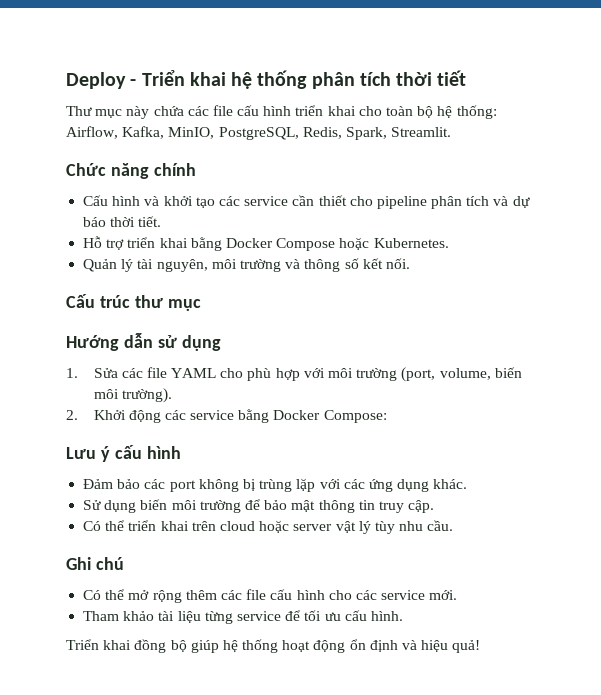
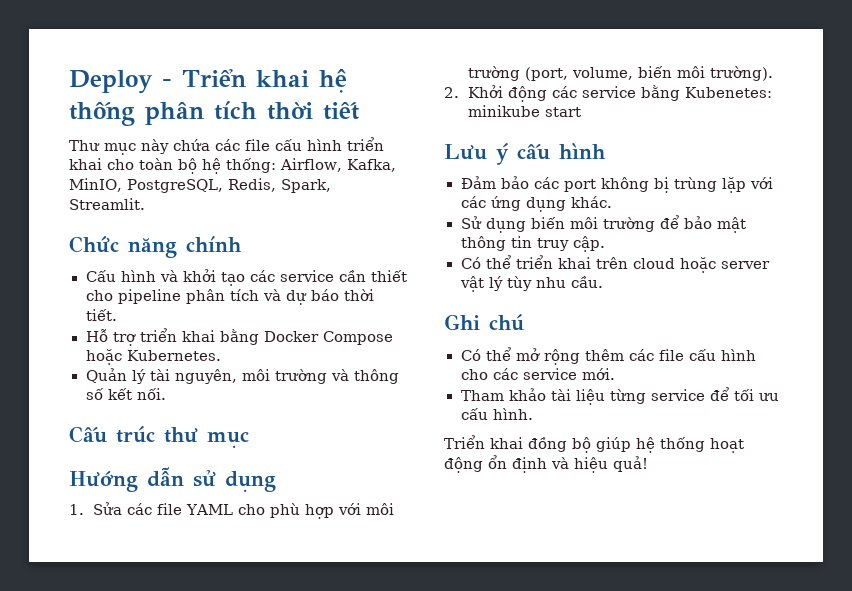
[273,410,387,423] Docker Compose: -> [685,87,773,98] [468,105,582,117] Kubenetes: minikube start

